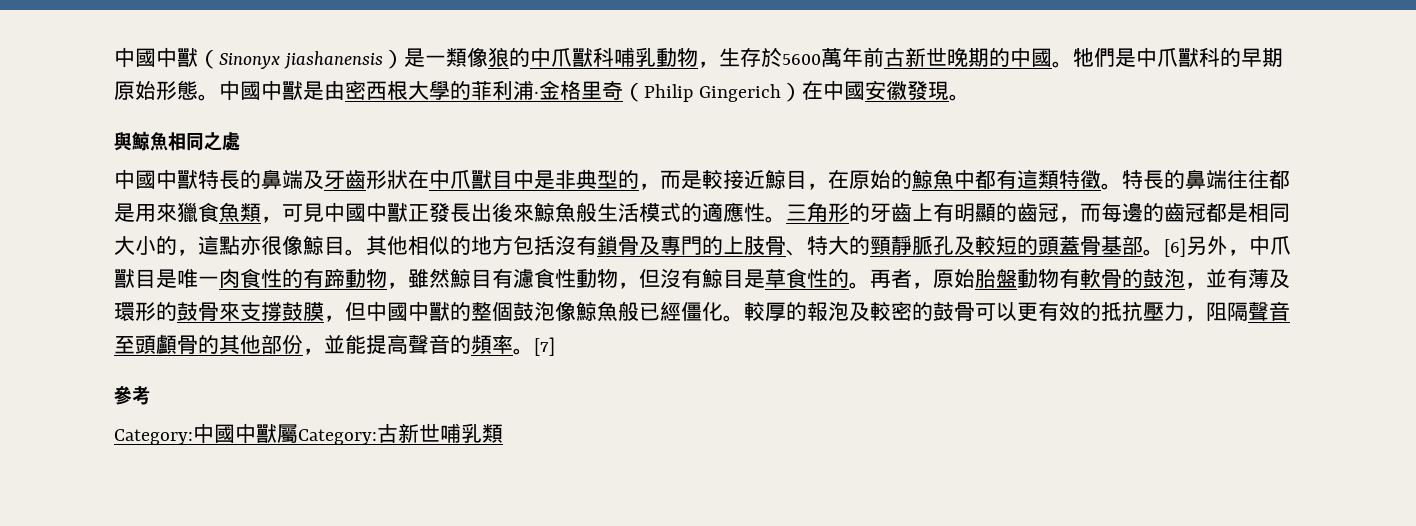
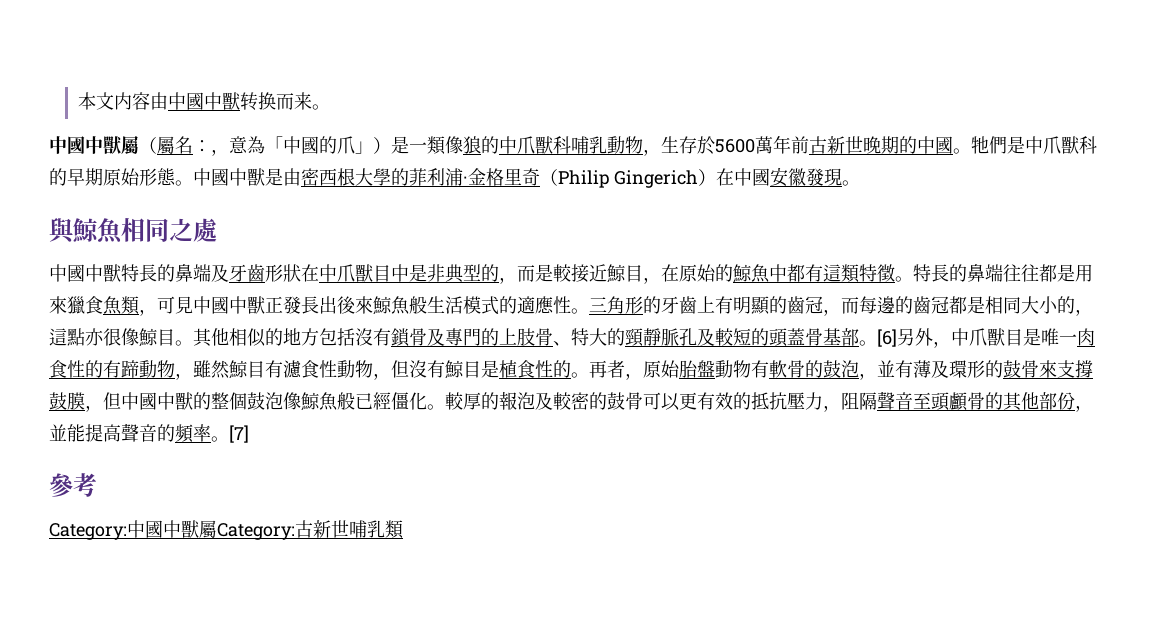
[114,47,383,69] 中國中獸（Sinonyx jiashanensis -> [77,92,330,111] [49,136,373,156] 本文内容由中國中獸转换而来。 // 中國中獸屬（屬名：，意為「中國的爪」
[765,268,786,288] 草 -> [499,360,517,378] 植

